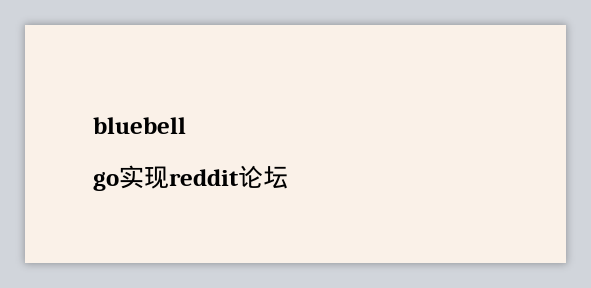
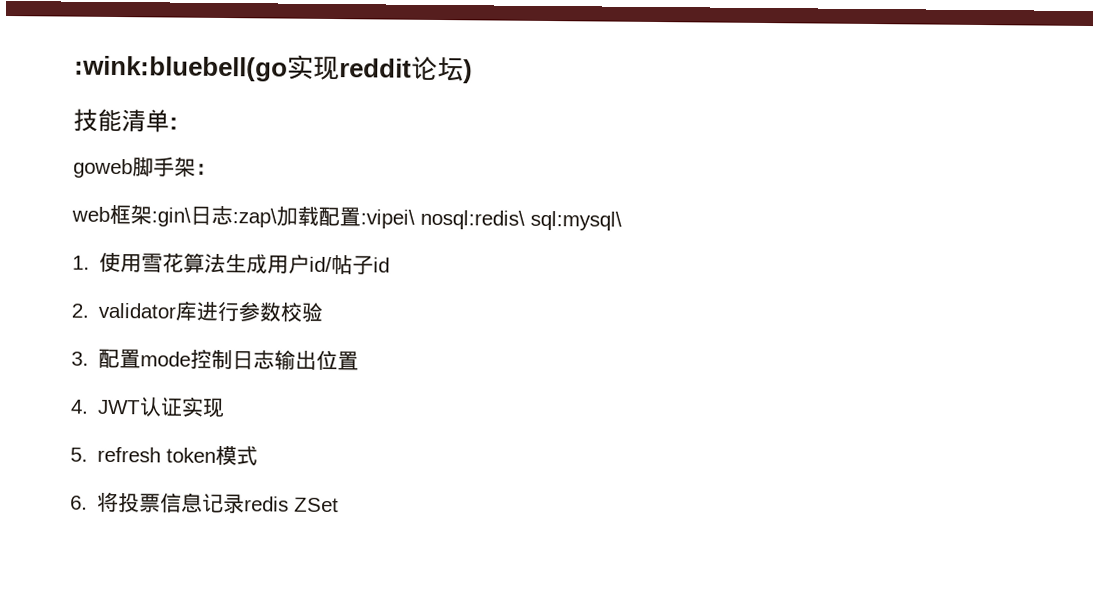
[93,117,186,134] [93,172,119,191] bluebell // go -> [74,55,288,82] :wink:bluebell(go
(288, 177) none -> [463,59,473,84] [73,108,178,133] [73,156,217,179] [71,204,622,231] [72,251,391,275] [71,300,325,322] [71,348,360,371] [70,396,226,419] [70,445,259,466] [70,491,340,514] ) // 技能清单: // goweb脚手架： // web框架:gin\日志:zap\加载配置:vipei\ nosql:redis\ sql:mysql\ // 1.使用雪花算法生成用户id/帖子id // 2. validator库进行参数校验 // 3.配置mode控制日志输出位置 // 4. JWT认证实现 // 5. refresh token模式 // 6.将投票信息记录redis ZSet

